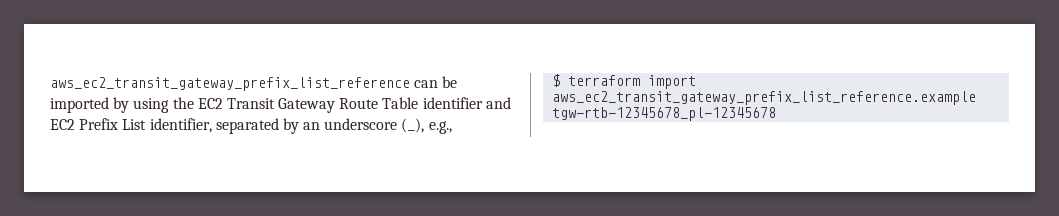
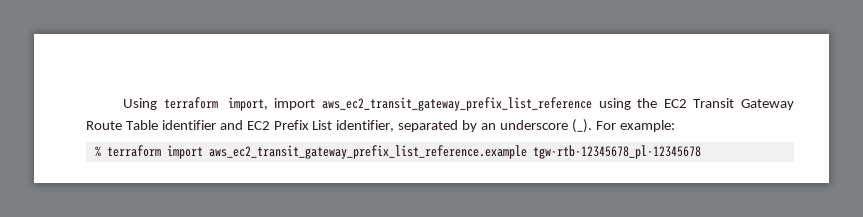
[50,76,458,91] [50,97,130,113] aws_ec2_transit_gateway_prefix_list_reference can be imported by -> [122,97,592,111] Using terraform import, import aws_ec2_transit_gateway_prefix_list_reference
[401,118,452,134] [552,74,561,87] (_), e.g., // $ -> [571,119,675,133] [94,146,101,157] (_). For example: // %

